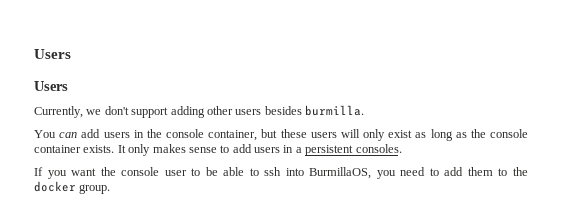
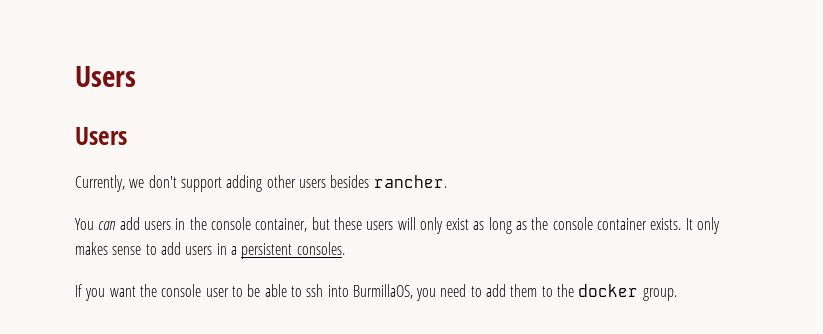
[305,105,364,116] burmilla. -> [373,175,447,188] rancher.

